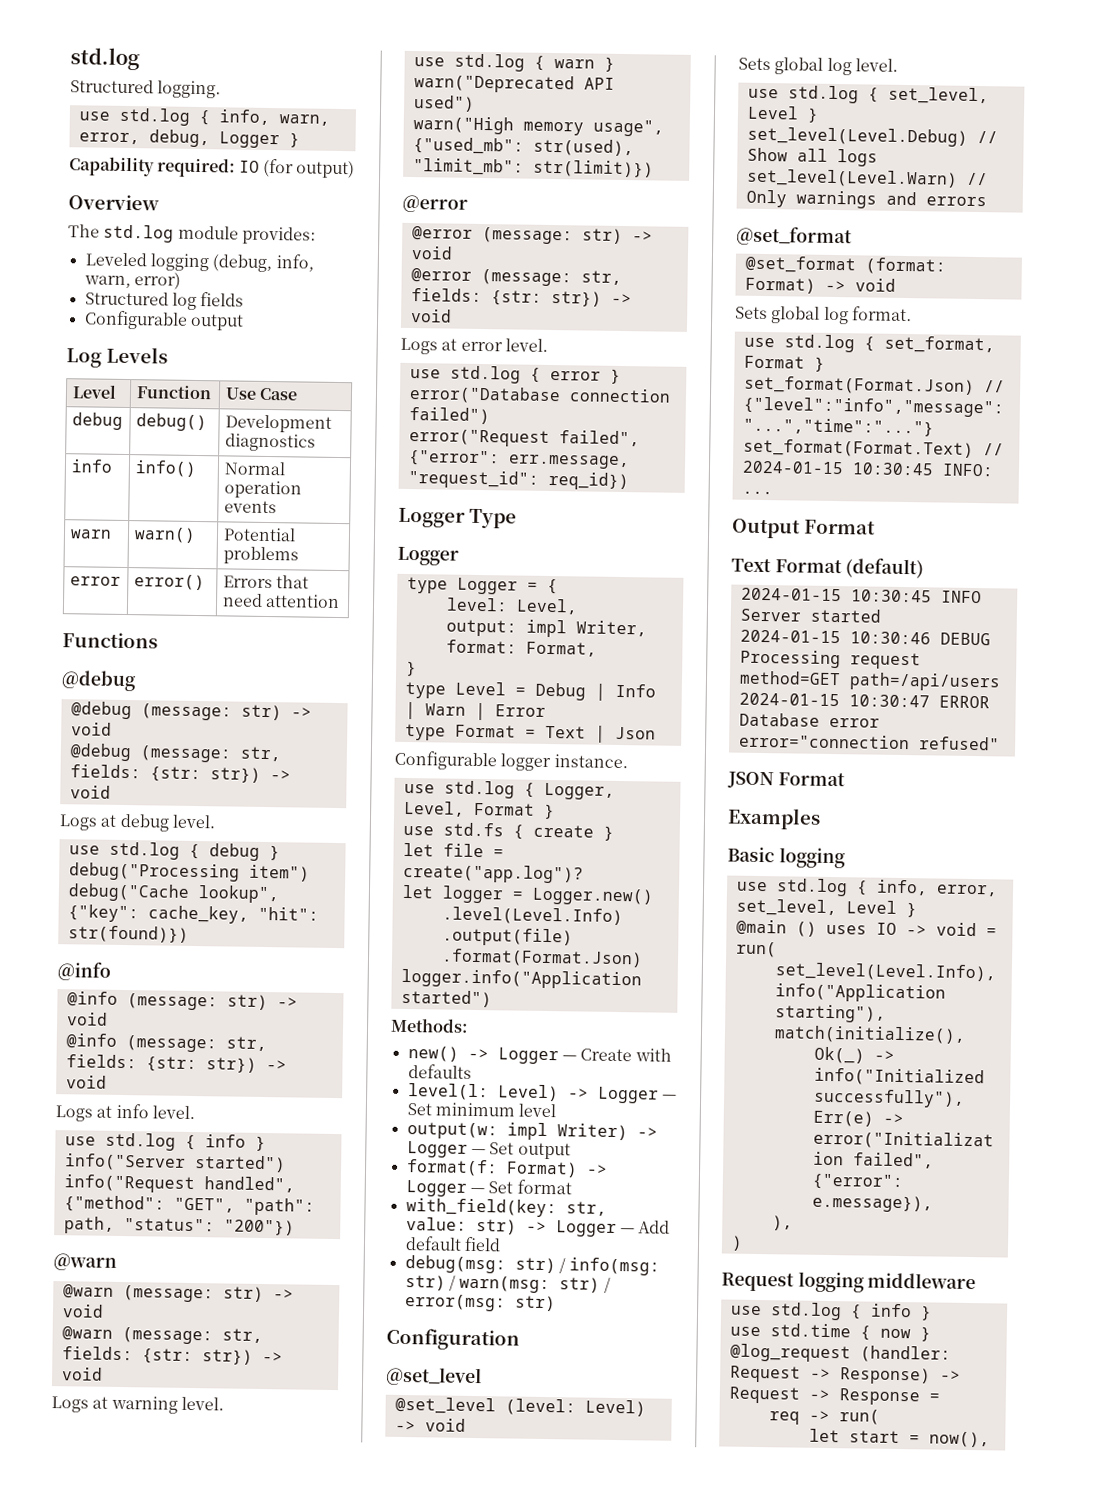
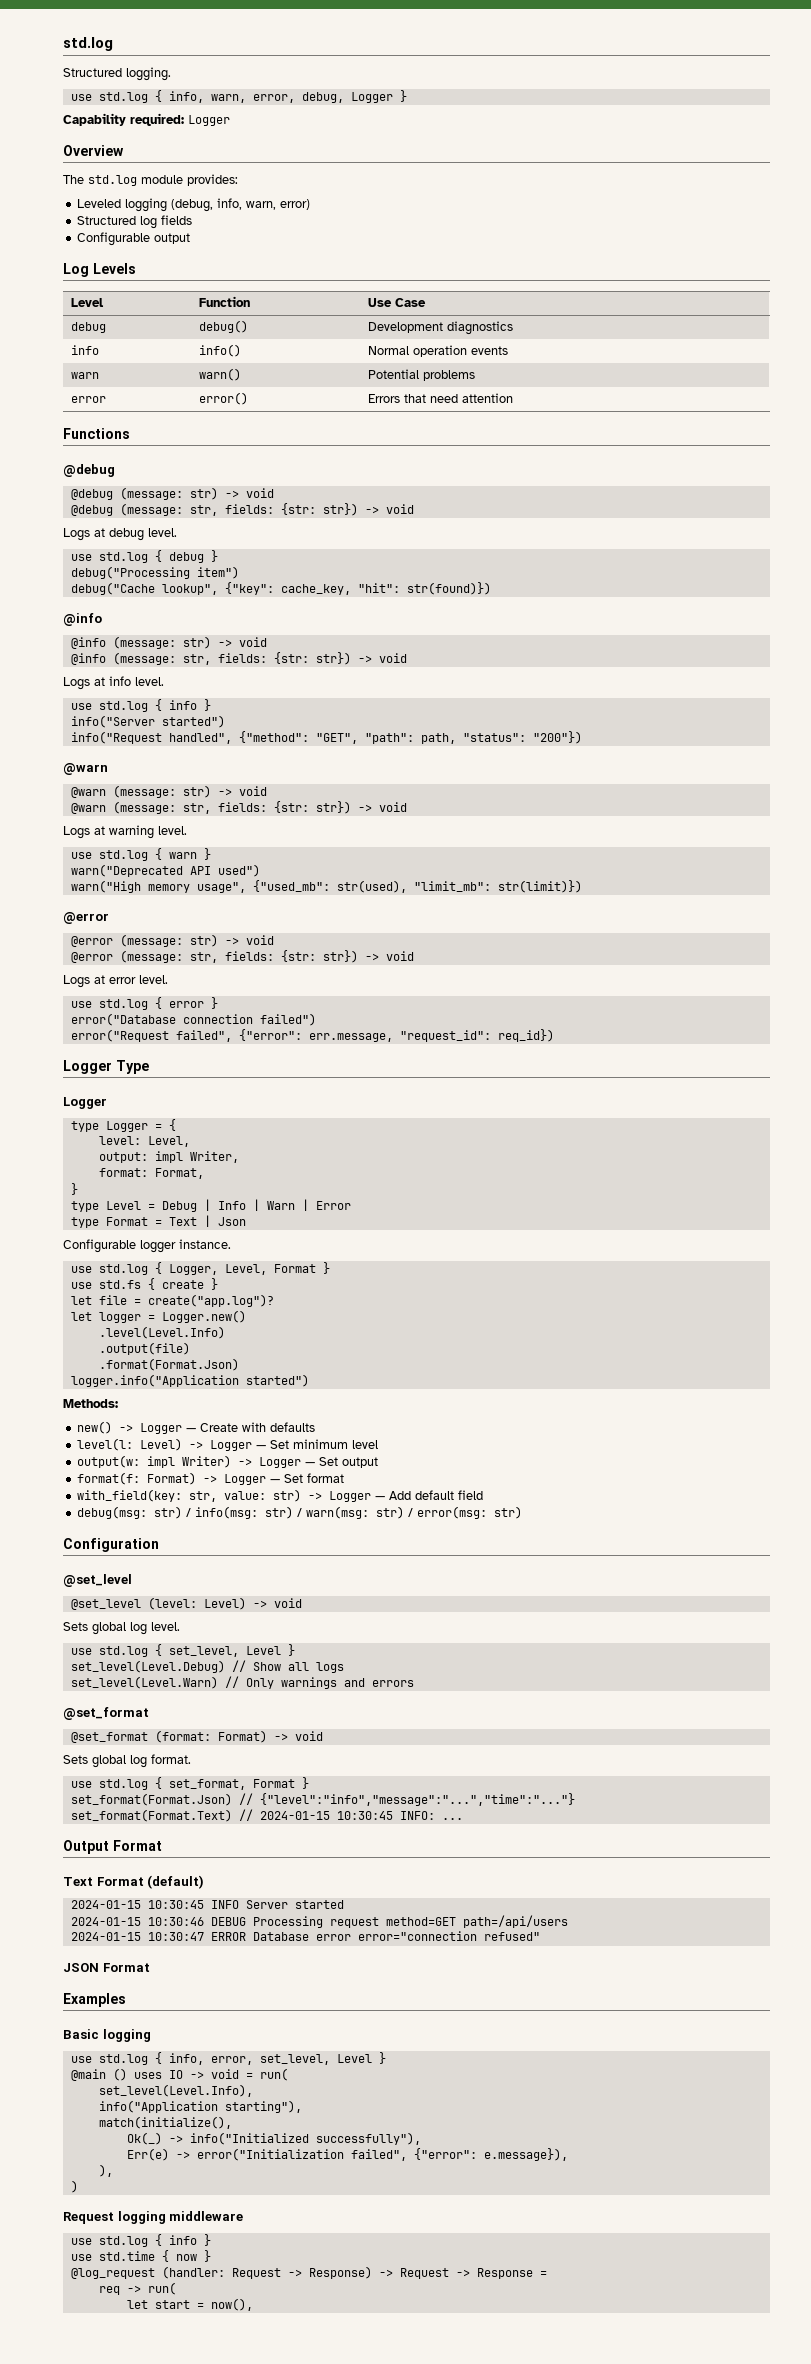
[238,158,356,179] IO (for output) -> [188,115,230,126] Logger

